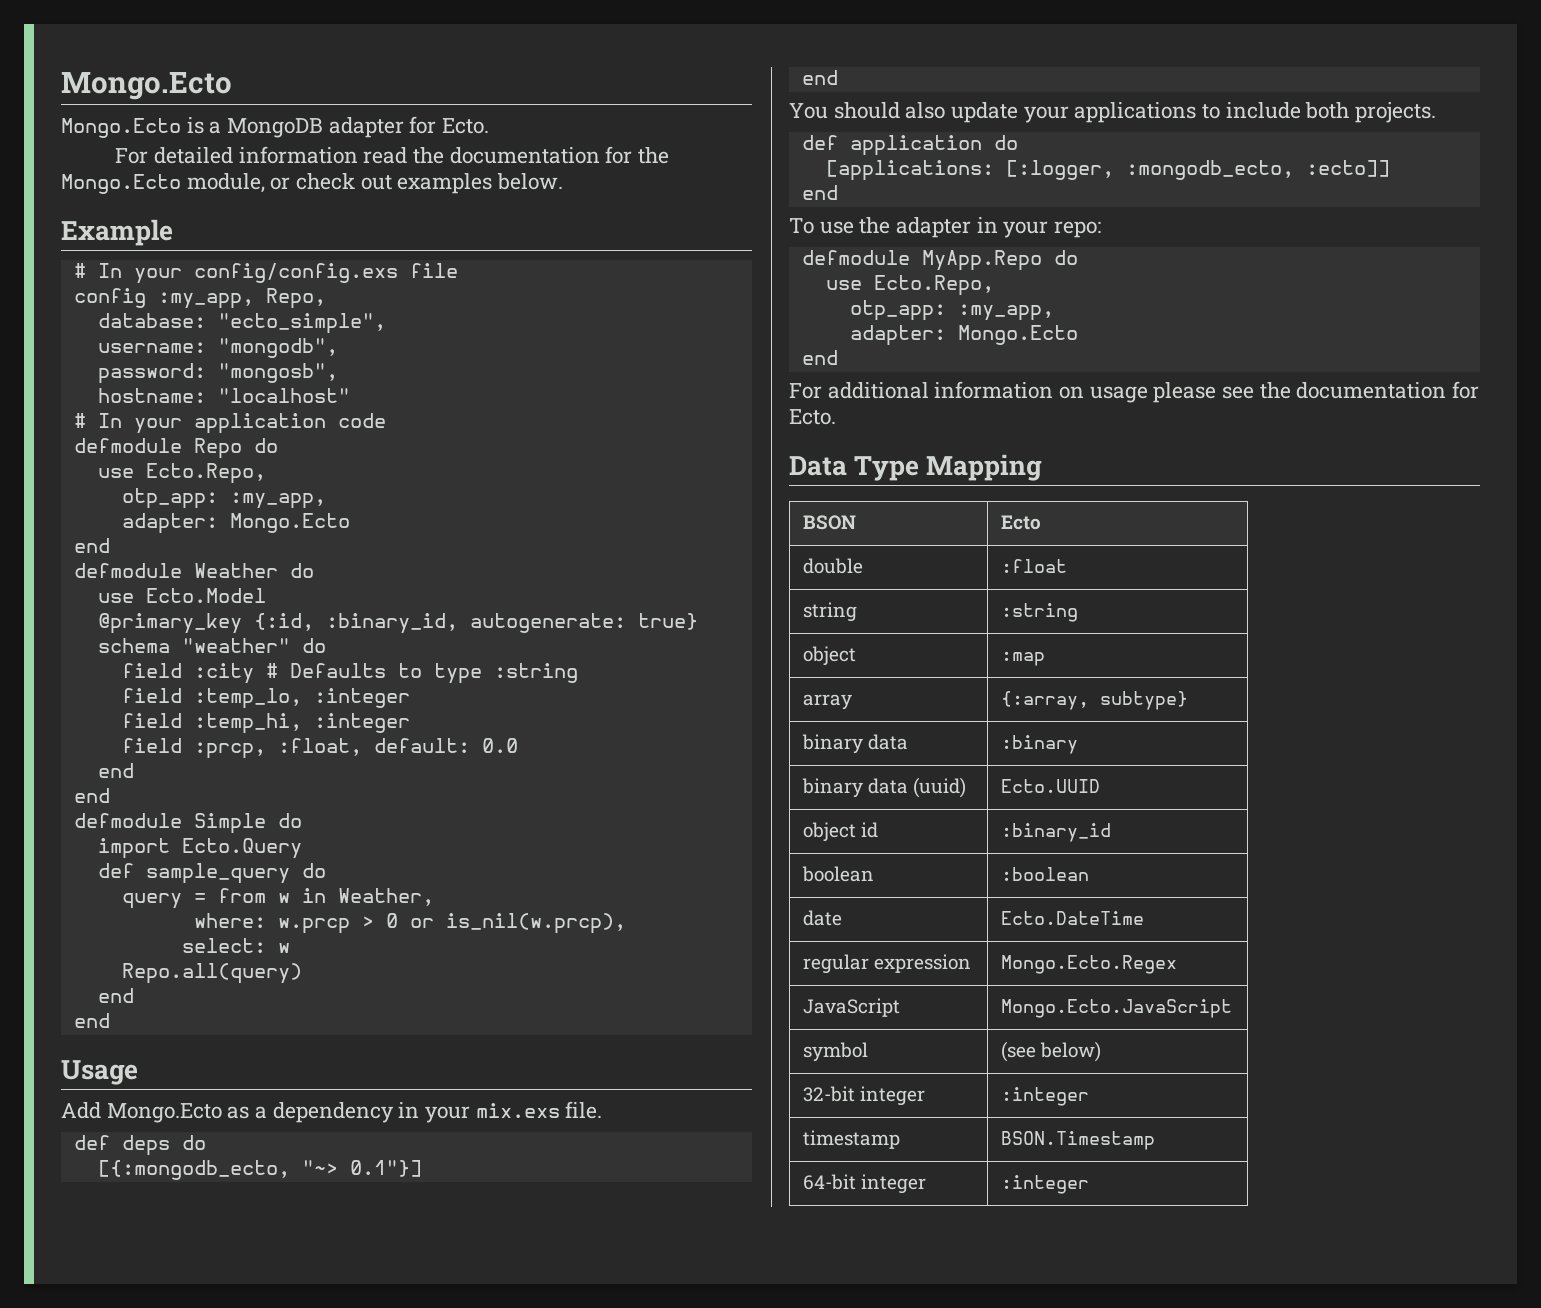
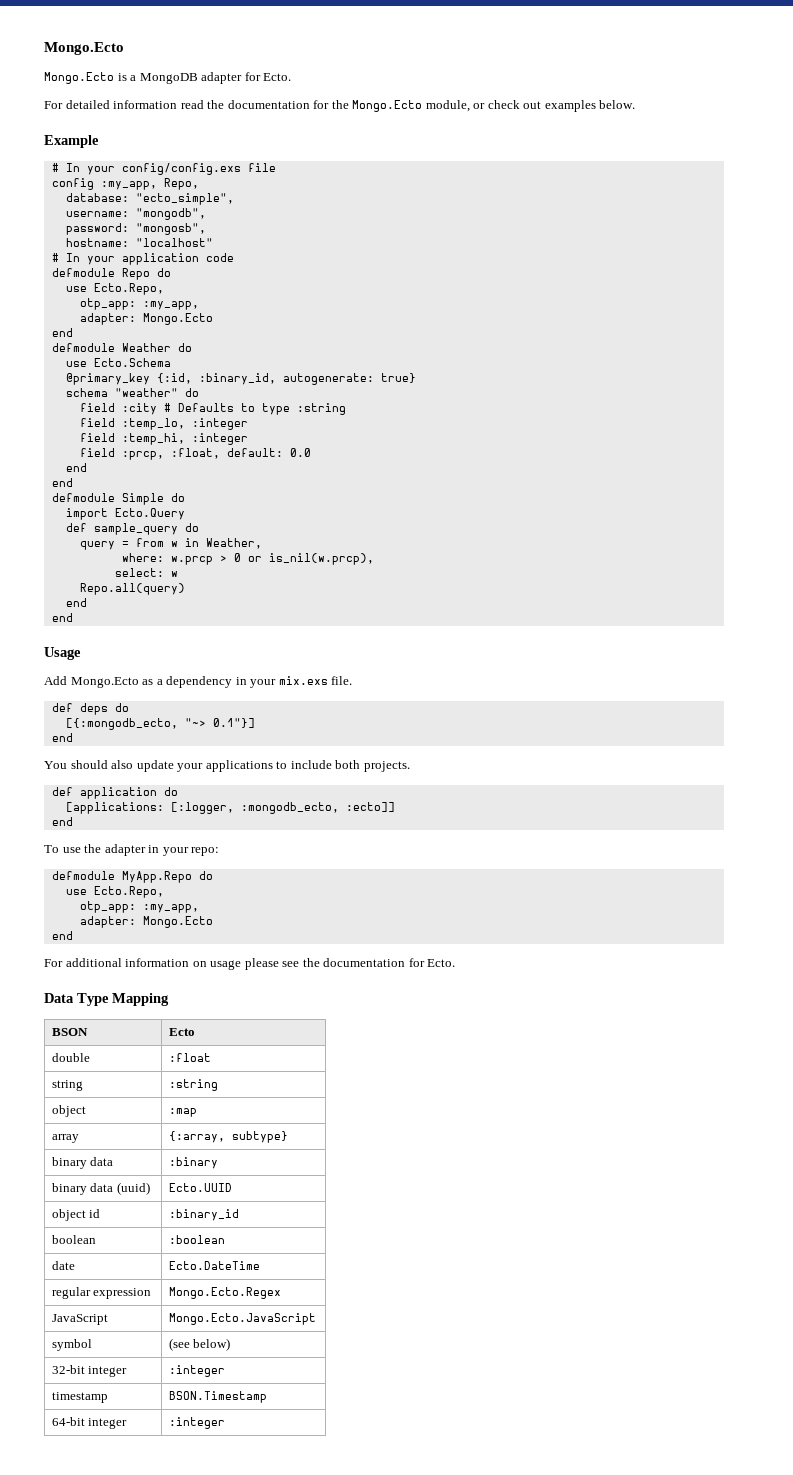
[145,588,266,603] Ecto.Model -> [93,358,171,367] Ecto.Schema

